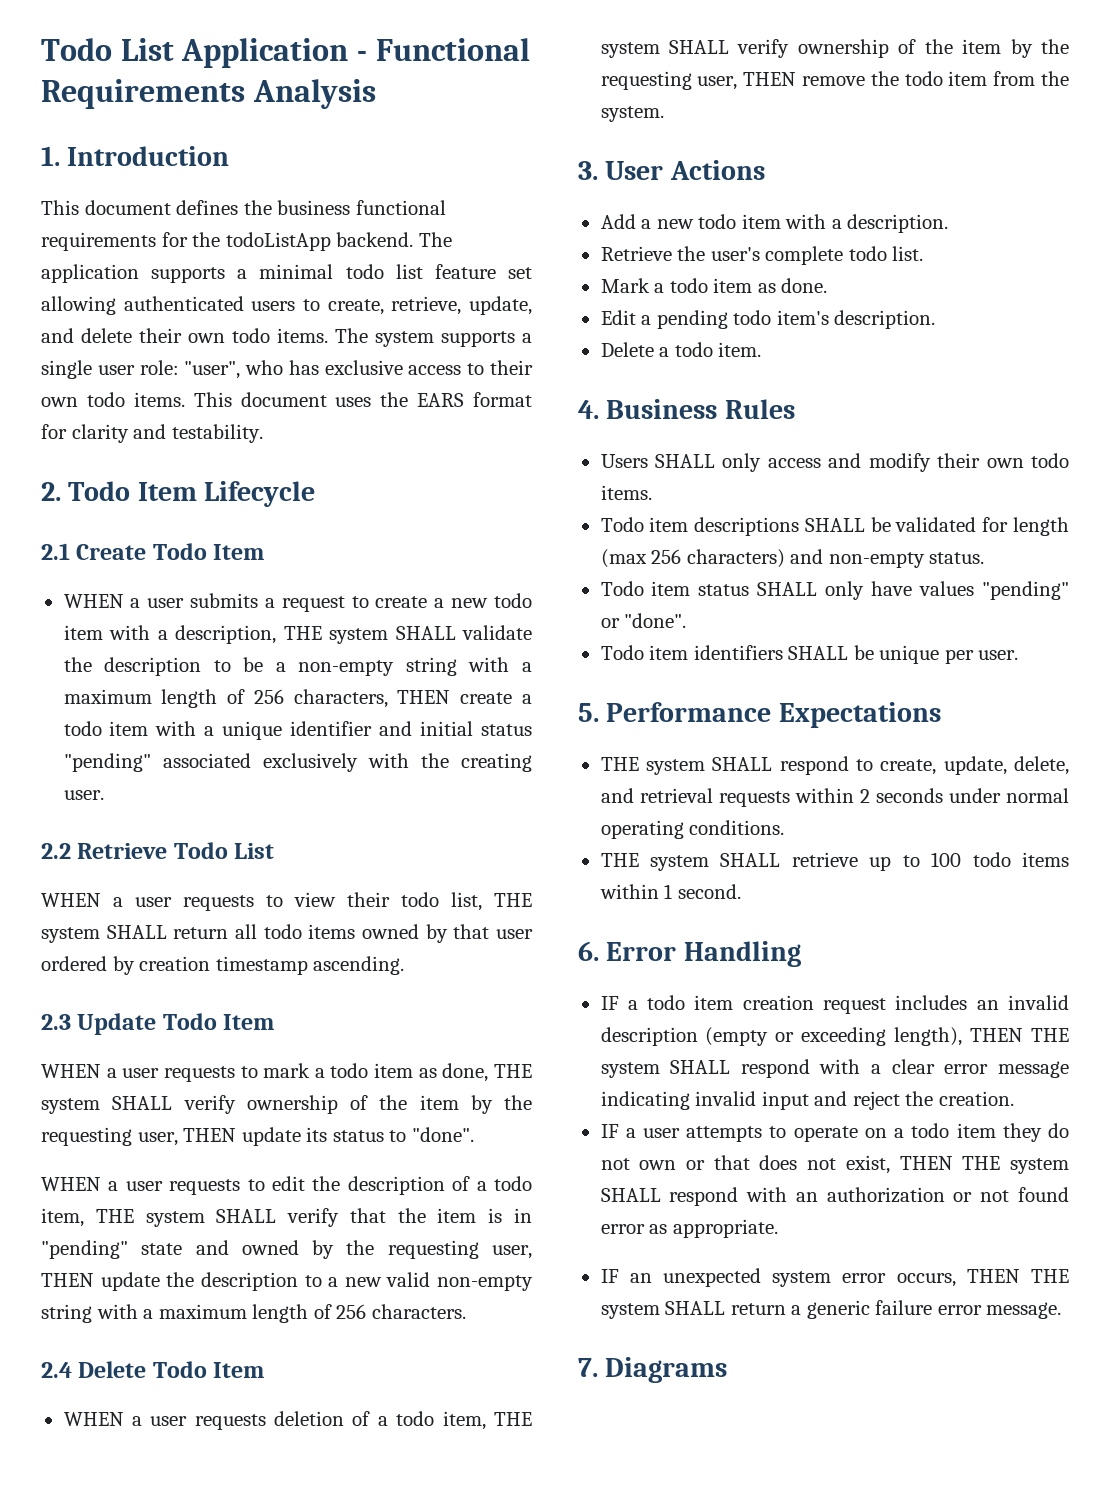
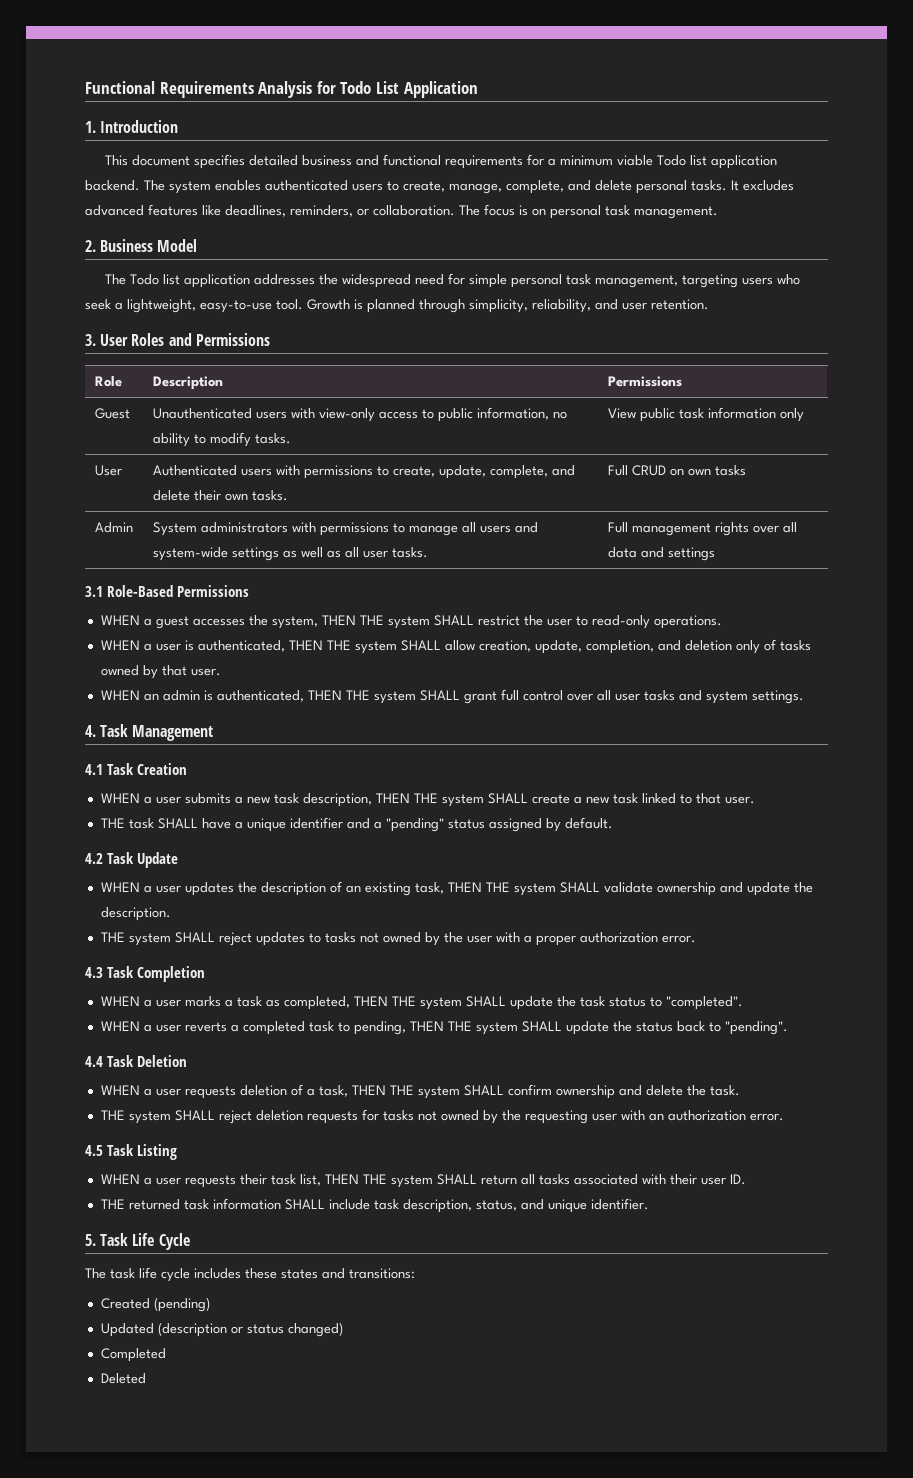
(41, 49) none -> [85,81,336,98] Functional Requirements Analysis for
[356,38,530,61] [41,79,376,109] - Functional Requirements Analysis -> (478, 89) none
[176,200,446,215] [41,232,452,251] [41,264,533,283] [41,296,532,315] [41,328,532,347] [41,360,533,379] [41,392,532,407] [41,424,263,443] [41,481,316,507] [41,543,265,560] defines the business functional requirements for the todoListApp backend. The application supports a minimal todo list feature set allowing authenticated users to create, retrieve, update, and delete their own todo items. The system supports a single user role: "user", who has exclusive access to their own todo items. This document uses the EARS format for clarity and testability. // 2. Todo Item Lifecycle // 2.1 Create Todo Item -> [194,154,778,169] [85,180,794,194] [85,204,718,219] [85,239,198,252] [105,273,801,288] [85,299,709,313] [85,333,270,346] [94,376,122,387] [152,376,223,390] [607,376,682,387] [94,408,130,419] [152,407,567,422] [152,432,291,447] [607,407,804,422] [94,465,122,476] [152,465,575,479] [152,490,288,501] [607,465,746,476] [94,522,133,533] [152,522,538,536] [152,547,428,561] [607,522,797,536] [607,547,715,561] [85,585,249,597] [100,615,722,629] [100,639,811,654] [100,665,221,679] [100,689,804,704] [85,724,214,741] [85,763,187,775] specifies detailed business and functional requirements for a minimum viable Todo list application backend. The system enables authenticated users to create, manage, complete, and delete personal tasks. It excludes advanced features like deadlines, reminders, or collaboration. The focus is on personal task management. // 2. Business Model // The Todo list application addresses the widespread need for simple personal task management, targeting users who seek a lightweight, easy-to-use tool. Growth is planned through simplicity, reliability, and user retention. // 3. User Roles and Permissions // Role | Description | Permissions // Guest | Unauthenticated users with view-only access to public information, no ability to modify tasks. | View public task information only // User | Authenticated users with permissions to create, update, complete, and delete their own tasks. | Full CRUD on own tasks // Admin | System administrators with permissions to manage all users and system-wide settings as well as all user tasks. | Full management rights over all data and settings // 3.1 Role-Based Permissions // WHEN a guest accesses the system, THEN THE system SHALL restrict the user to read-only operations. // WHEN a user is authenticated, THEN THE system SHALL allow creation, update, completion, and deletion only of tasks owned by that user. // WHEN an admin is authenticated, THEN THE system SHALL grant full control over all user tasks and system settings. // 4. Task Management // 4.1 Task Creation
[281,593,533,612] [63,625,532,644] [63,657,532,676] [63,689,532,708] [63,721,532,740] [63,753,533,772] [63,790,104,800] [41,842,275,859] [41,892,532,911] [41,924,533,943] [41,956,405,975] [41,1013,275,1035] [41,1063,532,1082] [41,1095,532,1114] [41,1127,474,1146] [41,1176,532,1195] [41,1208,532,1227] [41,1240,532,1259] [41,1272,533,1291] [41,1304,466,1323] [41,1361,265,1378] request to create a new todo item with a description, THE system SHALL validate the description to be a non-empty string with a maximum length of 256 characters, THEN create a todo item with a unique identifier and initial status "pending" associated exclusively with the creating user. // 2.2 Retrieve Todo List // WHEN a user requests to view their todo list, THE system SHALL return all todo items owned by that user ordered by creation timestamp ascending. // 2.3 Update Todo Item // WHEN a user requests to mark a todo item as done, THE system SHALL verify ownership of the item by the requesting user, THEN update its status to "done". // WHEN a user requests to edit the description of a todo item, THE system SHALL verify that the item is in "pending" state and owned by the requesting user, THEN update the description to a new valid non-empty string with a maximum length of 256 characters. // 2.4 Delete Todo Item -> [246,793,755,807] [100,817,613,832] [85,852,178,868] [100,881,813,896] [100,907,171,921] [100,932,696,946] [85,966,205,982] [100,996,743,1010] [100,1021,788,1035] [85,1055,187,1067] new task description, THEN THE system SHALL create a new task linked to that user. // THE task SHALL have a unique identifier and a "pending" status assigned by default. // 4.2 Task Update // WHEN a user updates the description of an existing task, THEN THE system SHALL validate ownership and update the description. // THE system SHALL reject updates to tasks not owned by the user with a proper authorization error. // 4.3 Task Completion // WHEN a user marks a task as completed, THEN THE system SHALL update the task status to "completed". // WHEN a user reverts a completed task to pending, THEN THE system SHALL update the status back to "pending". // 4.4 Task Deletion
[396,1411,532,1430] [600,39,1069,58] [600,71,1069,90] [600,106,664,122] [578,160,765,180] [600,214,949,233] [600,246,924,265] [600,278,828,293] [600,310,936,329] [600,342,762,357] [578,399,795,419] [600,453,1069,472] [600,485,652,500] [600,517,1069,536] [600,549,985,568] [600,581,1069,600] [600,613,687,628] [600,645,1019,664] [578,702,941,728] [600,756,1069,775] [600,788,1069,807] [600,820,785,839] [600,852,1069,871] [599,884,741,899] [578,941,801,967] [600,995,1069,1014] [600,1027,1069,1046] [600,1059,1069,1078] [600,1091,1014,1110] [600,1123,1069,1142] [600,1155,1069,1174] [600,1187,1069,1206] [600,1219,778,1238] [600,1268,956,1287] todo item, THE system SHALL verify ownership of the item by the requesting user, THEN remove the todo item from the system. // 3. User Actions // Add a new todo item with a description. // Retrieve the user's complete todo list. // Mark a todo item as done. // Edit a pending todo item's description. // Delete a todo item. // 4. Business Rules // Users SHALL only access and modify their own todo items. // Todo item descriptions SHALL be validated for length (max 256 characters) and non-empty status. // Todo item status SHALL only have values "pending" or "done". // Todo item identifiers SHALL be unique per user. // 5. Performance Expectations // THE system SHALL respond to create, update, delete, and retrieval requests within 2 seconds under normal operating conditions. // THE system SHALL retrieve up to 100 todo items within 1 second. // 6. Error Handling // IF a todo item creation request includes an invalid description (empty or exceeding length), THEN THE system SHALL respond with a clear error message indicating invalid input and reject the creation. // IF a user attempts to operate on a todo item they do not own or that does not exist, THEN THE system SHALL respond with an authorization or not found error as appropriate. // IF an unexpected system error occurs, -> [318,1084,740,1099] [100,1109,784,1124] [85,1144,177,1160] [100,1174,321,1188] task, THEN THE system SHALL confirm ownership and delete the task. // THE system SHALL reject deletion requests for tasks not owned by the requesting user with an authorization error. // 4.5 Task Listing // WHEN a user requests their task list,
[791,1300,1062,1319] [578,1357,728,1383] a generic failure error message. // 7. Diagrams -> [520,1174,746,1185] [100,1198,649,1213] [85,1233,190,1250] [85,1267,415,1282] [100,1297,210,1312] [100,1322,343,1337] [100,1348,166,1362] [100,1373,146,1384] all tasks associated with their user ID. // THE returned task information SHALL include task description, status, and unique identifier. // 5. Task Life Cycle // The task life cycle includes these states and transitions: // Created (pending) // Updated (description or status changed) // Completed // Deleted

